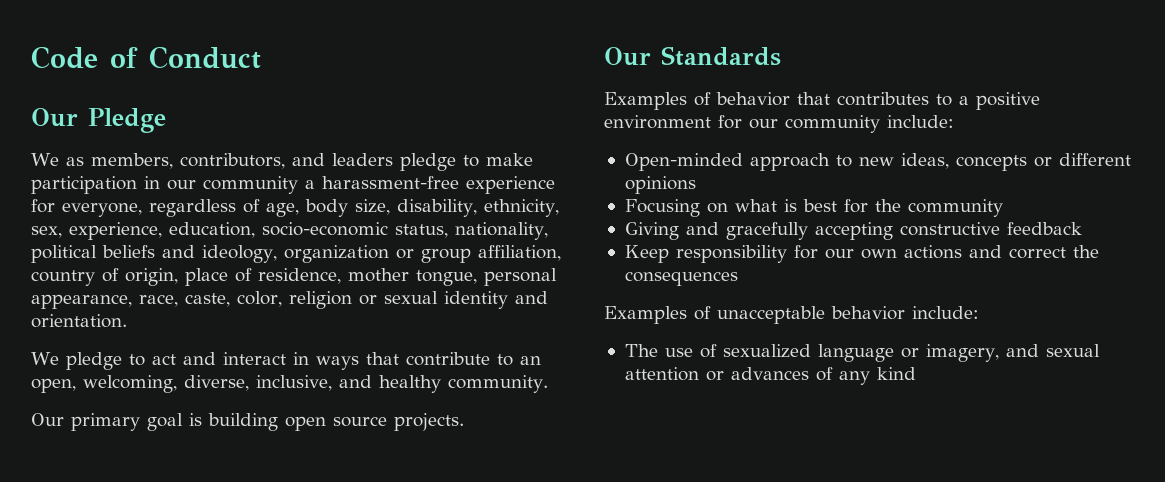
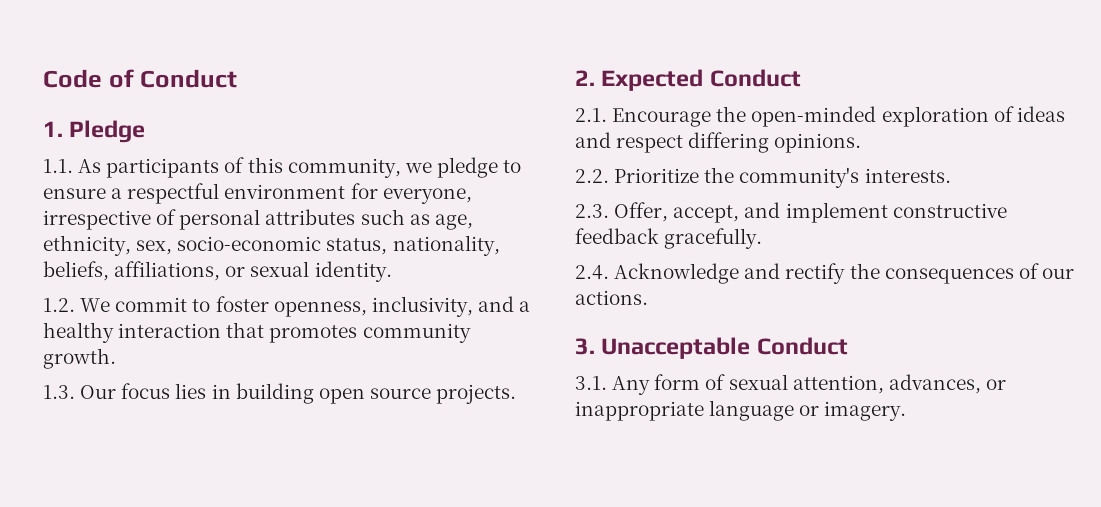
[31,108,78,127] Our -> [43,121,63,137] 1.
[31,153,533,171] [31,176,555,194] [31,199,559,217] [31,222,548,240] [31,245,561,263] [31,268,557,286] [31,291,548,309] [31,314,127,328] [31,352,541,370] [31,375,548,393] [31,413,464,431] [604,46,781,66] [604,92,1040,110] [604,115,954,133] [624,153,1131,171] [624,176,696,194] [624,199,1003,217] [624,222,1082,240] [624,245,1099,263] [624,271,738,286] [604,306,979,324] [624,344,1100,362] [624,367,916,385] We as members, contributors, and leaders pledge to make participation in our community a harassment-free experience for everyone, regardless of age, body size, disability, ethnicity, sex, experience, education, socio-economic status, nationality, political beliefs and ideology, organization or group affiliation, country of origin, place of residence, mother tongue, personal appearance, race, caste, color, religion or sexual identity and orientation. // We pledge to act and interact in ways that contribute to an open, welcoming, diverse, inclusive, and healthy community. // Our primary goal is building open source projects. // Our Standards // Examples of behavior that contributes to a positive environment for our community include: // Open-minded approach to new ideas, concepts or different opinions // Focusing on what is best for the community // Giving and gracefully accepting constructive feedback // Keep responsibility for our own actions and correct the consequences // Examples of unacceptable behavior include: // The use of sexualized language or imagery, and sexual attention or advances of any kind -> [43,157,522,178] [43,183,472,204] [43,209,473,230] [43,235,500,256] [43,261,392,282] [43,296,531,317] [43,322,471,343] [43,348,116,369] [43,383,517,404] [575,69,801,91] [575,106,1065,127] [575,132,862,153] [575,167,951,188] [575,202,1007,223] [575,228,763,249] [575,263,1074,284] [575,290,648,305] [575,337,848,359] [575,374,1006,395] [575,400,907,421] 1.1. As participants of this community, we pledge to ensure a respectful environment for everyone, irrespective of personal attributes such as age, ethnicity, sex, socio-economic status, nationality, beliefs, affiliations, or sexual identity. // 1.2. We commit to foster openness, inclusivity, and a healthy interaction that promotes community growth. // 1.3. Our focus lies in building open source projects. // 2. Expected Conduct // 2.1. Encourage the open-minded exploration of ideas and respect differing opinions. // 2.2. Prioritize the community's interests. // 2.3. Offer, accept, and implement constructive feedback gracefully. // 2.4. Acknowledge and rectify the consequences of our actions. // 3. Unacceptable Conduct // 3.1. Any form of sexual attention, advances, or inappropriate language or imagery.

